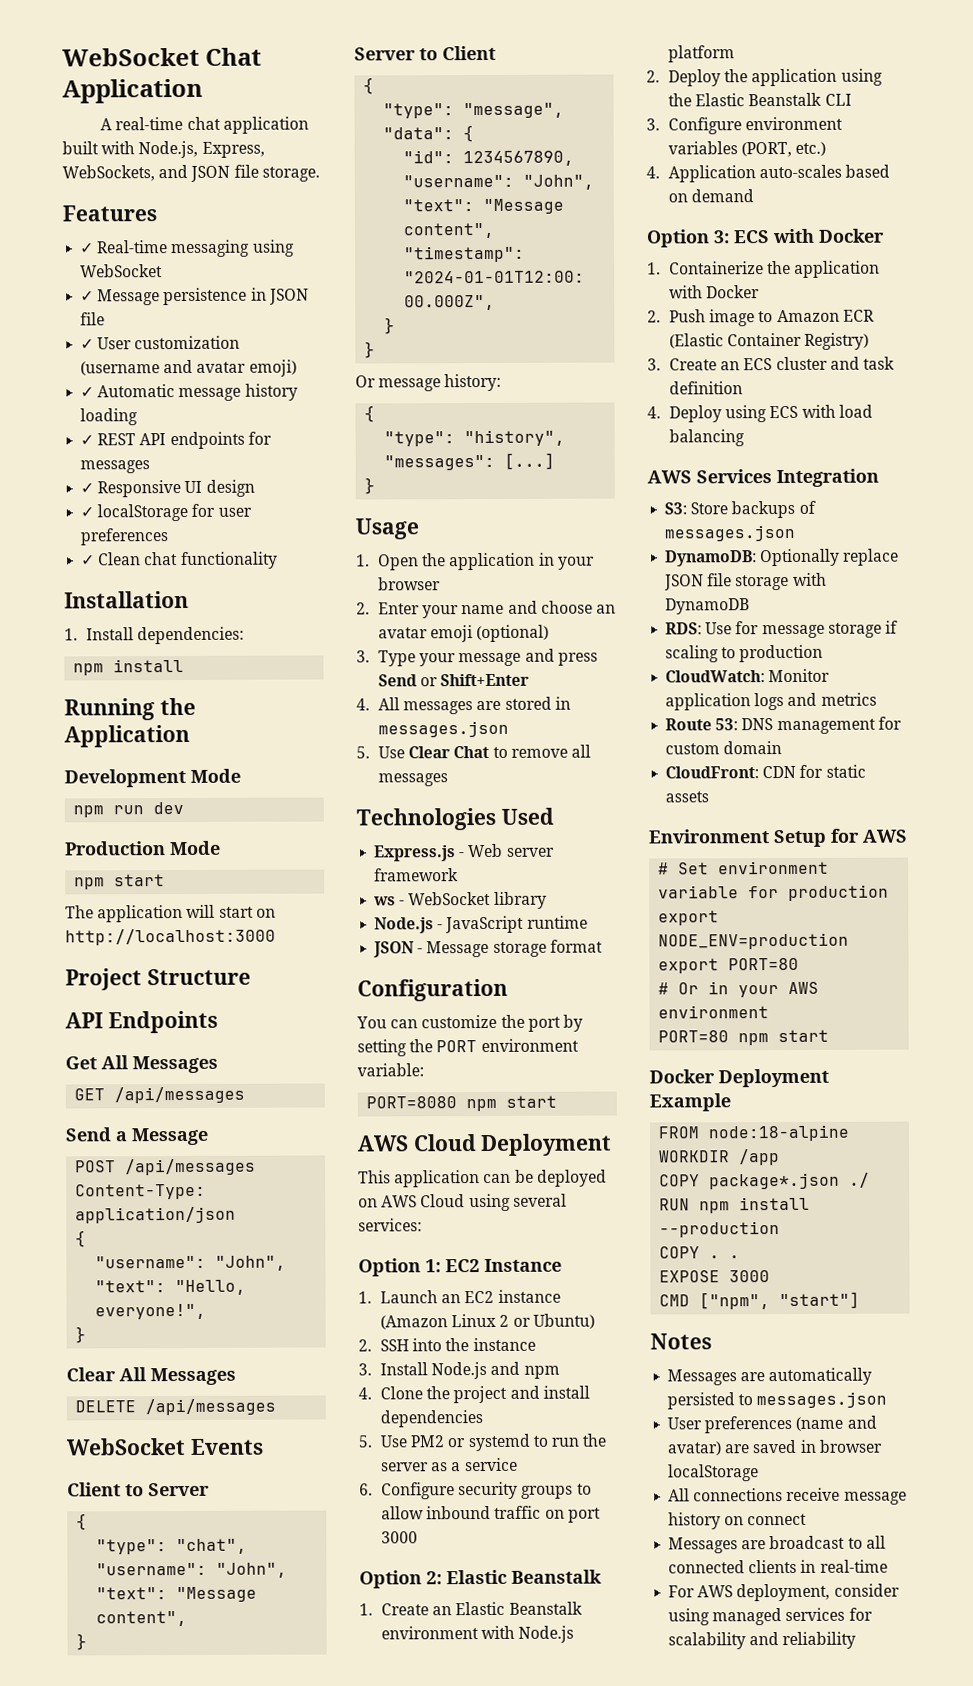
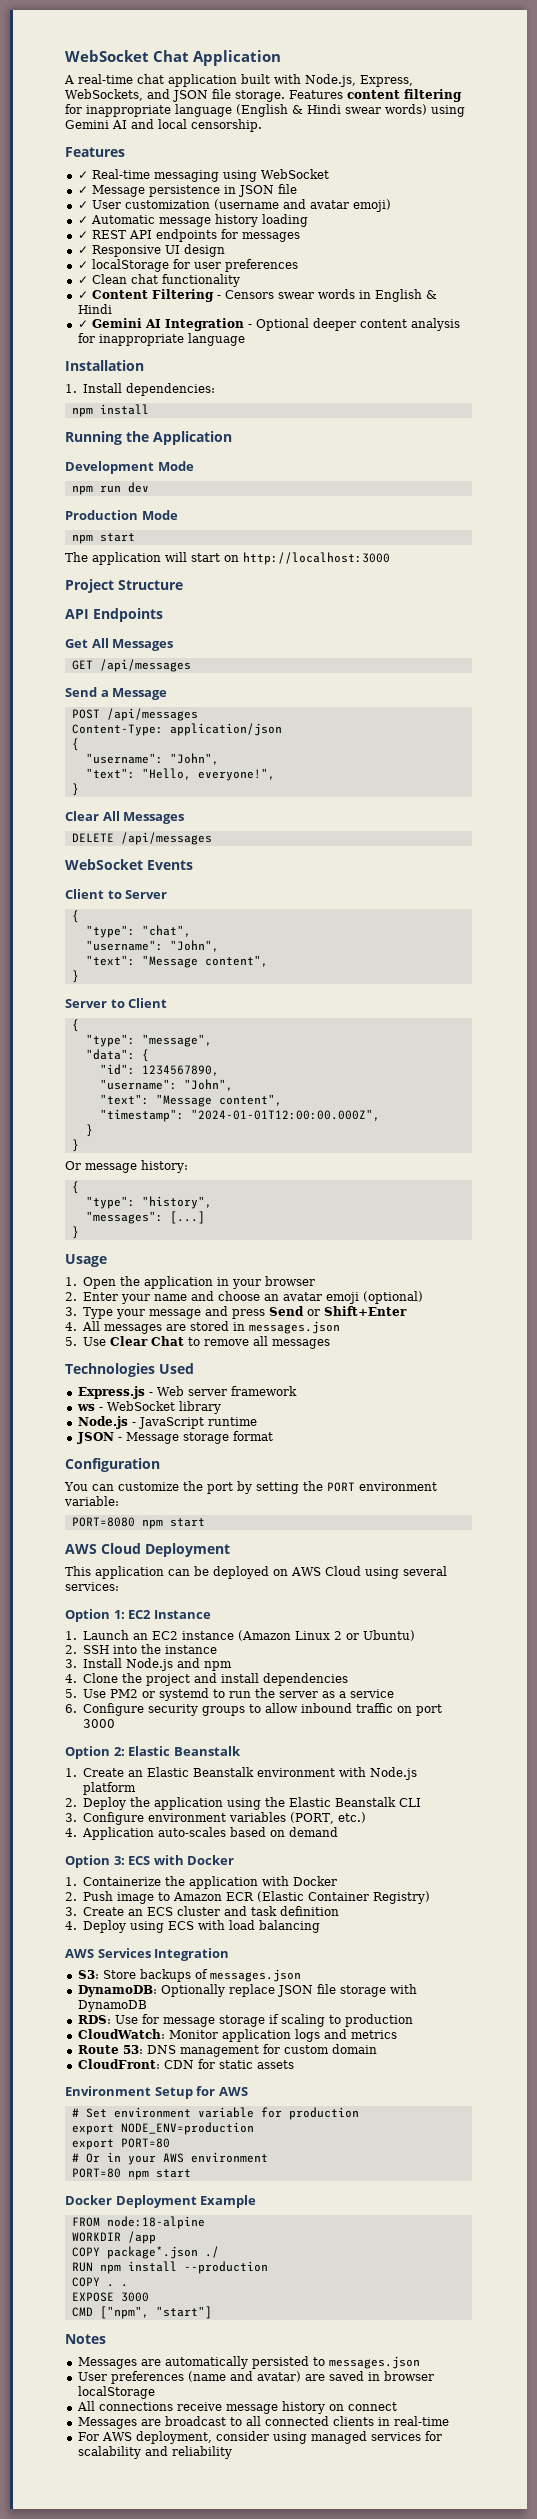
(320, 174) none -> [289,89,462,102] [65,104,465,117] [65,119,262,132] Features content filtering for inappropriate language (English & Hindi swear words) using Gemini AI and local censorship.
(278, 560) none -> [77,289,437,302] [77,304,112,314] [77,318,460,331] [77,333,245,346] // ✓ Content Filtering - Censors swear words in English & Hindi // ✓ Gemini AI Integration - Optional deeper content analysis for inappropriate language

